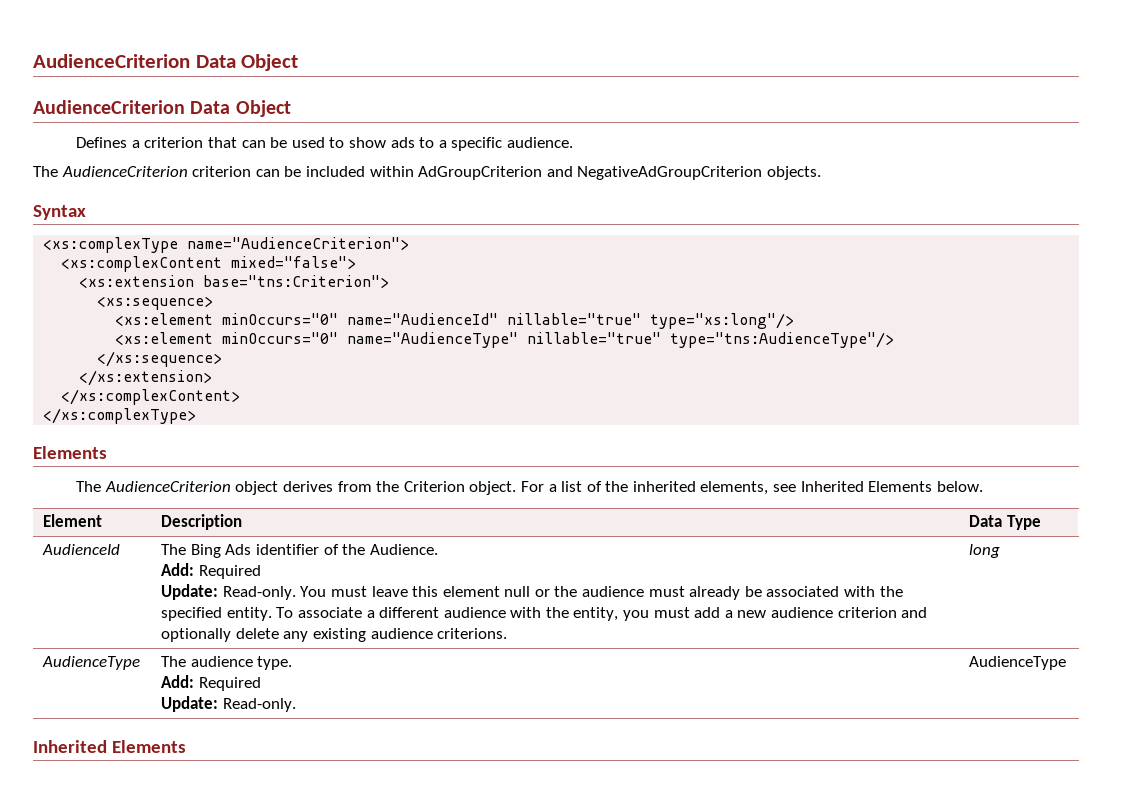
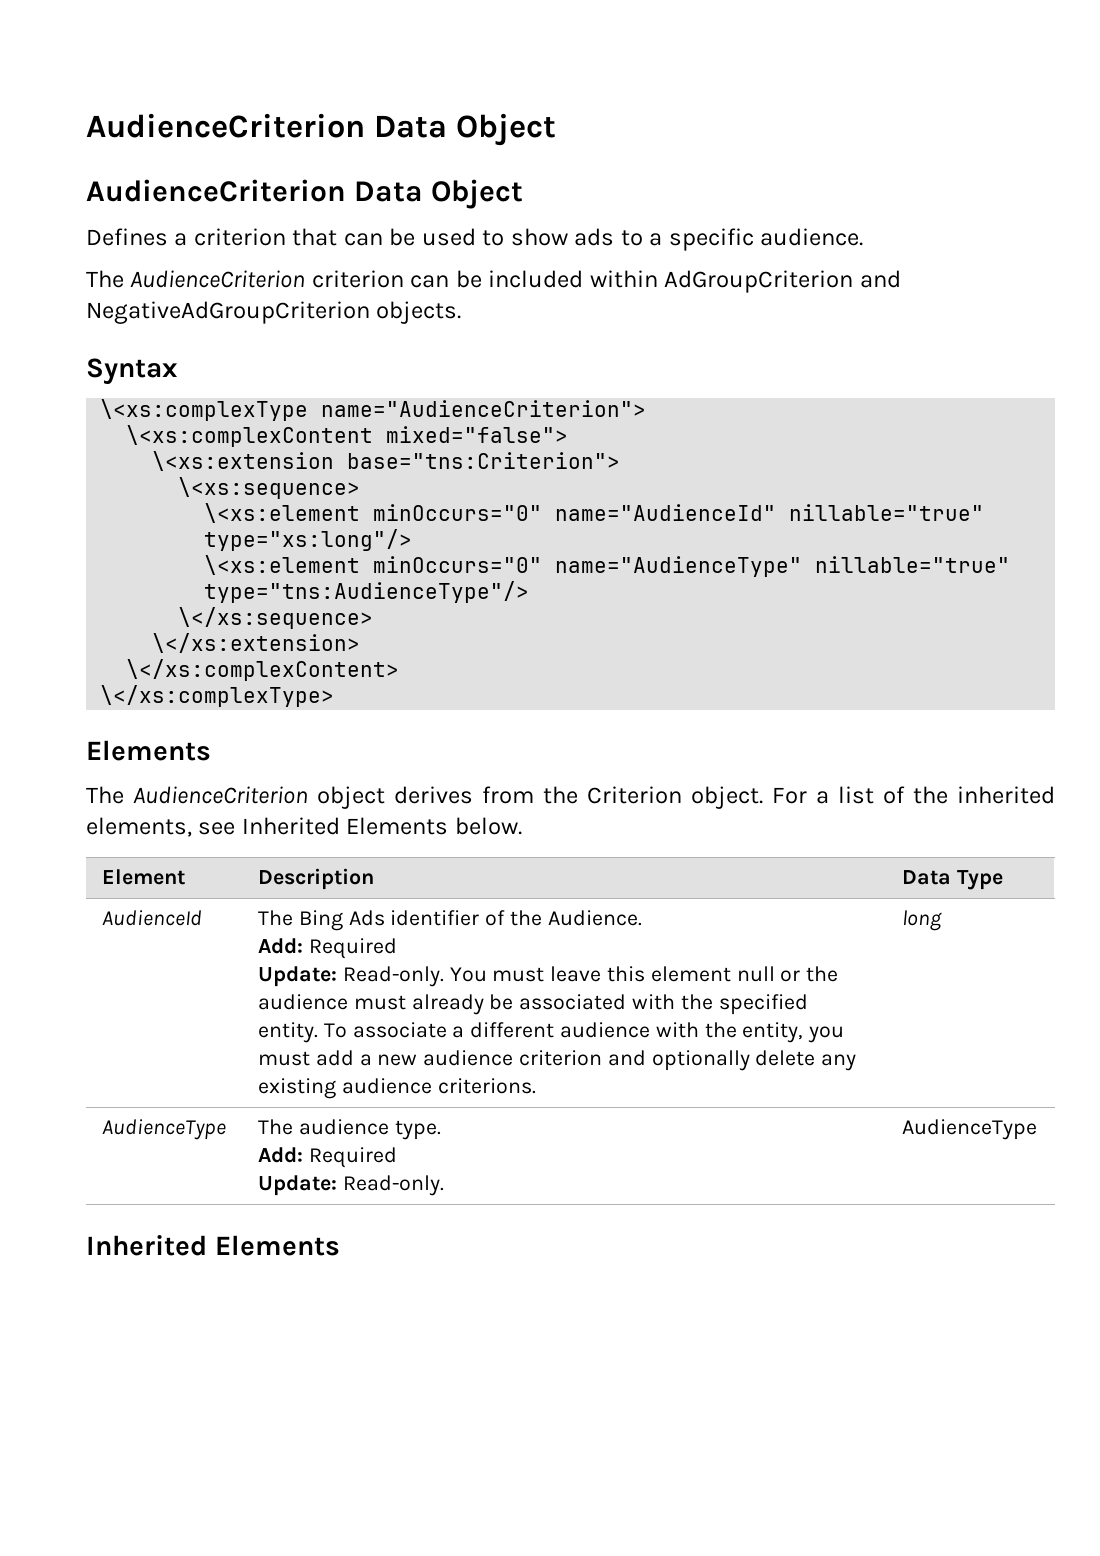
[43,237,179,253] <xs:complexType -> [100,399,309,421] \<xs:complexType
[61,256,223,272] <xs:complexContent -> [126,425,374,447] \<xs:complexContent
[79,275,195,288] <xs:extension -> [152,451,335,471] \<xs:extension
[97,296,214,310] [115,313,214,326] <xs:sequence> // <xs:element -> [178,477,361,499] [204,503,361,523] \<xs:sequence> // \<xs:element
[115,332,214,345] <xs:element -> [204,555,361,575] \<xs:element
[97,351,223,367] [79,370,213,386] [61,389,241,405] [43,408,197,424] </xs:sequence> // </xs:extension> // </xs:complexContent> // </xs:complexType> -> [178,607,374,629] [152,633,361,653] [126,659,400,681] [100,685,335,707] \</xs:sequence> // \</xs:extension> // \</xs:complexContent> // \</xs:complexType>

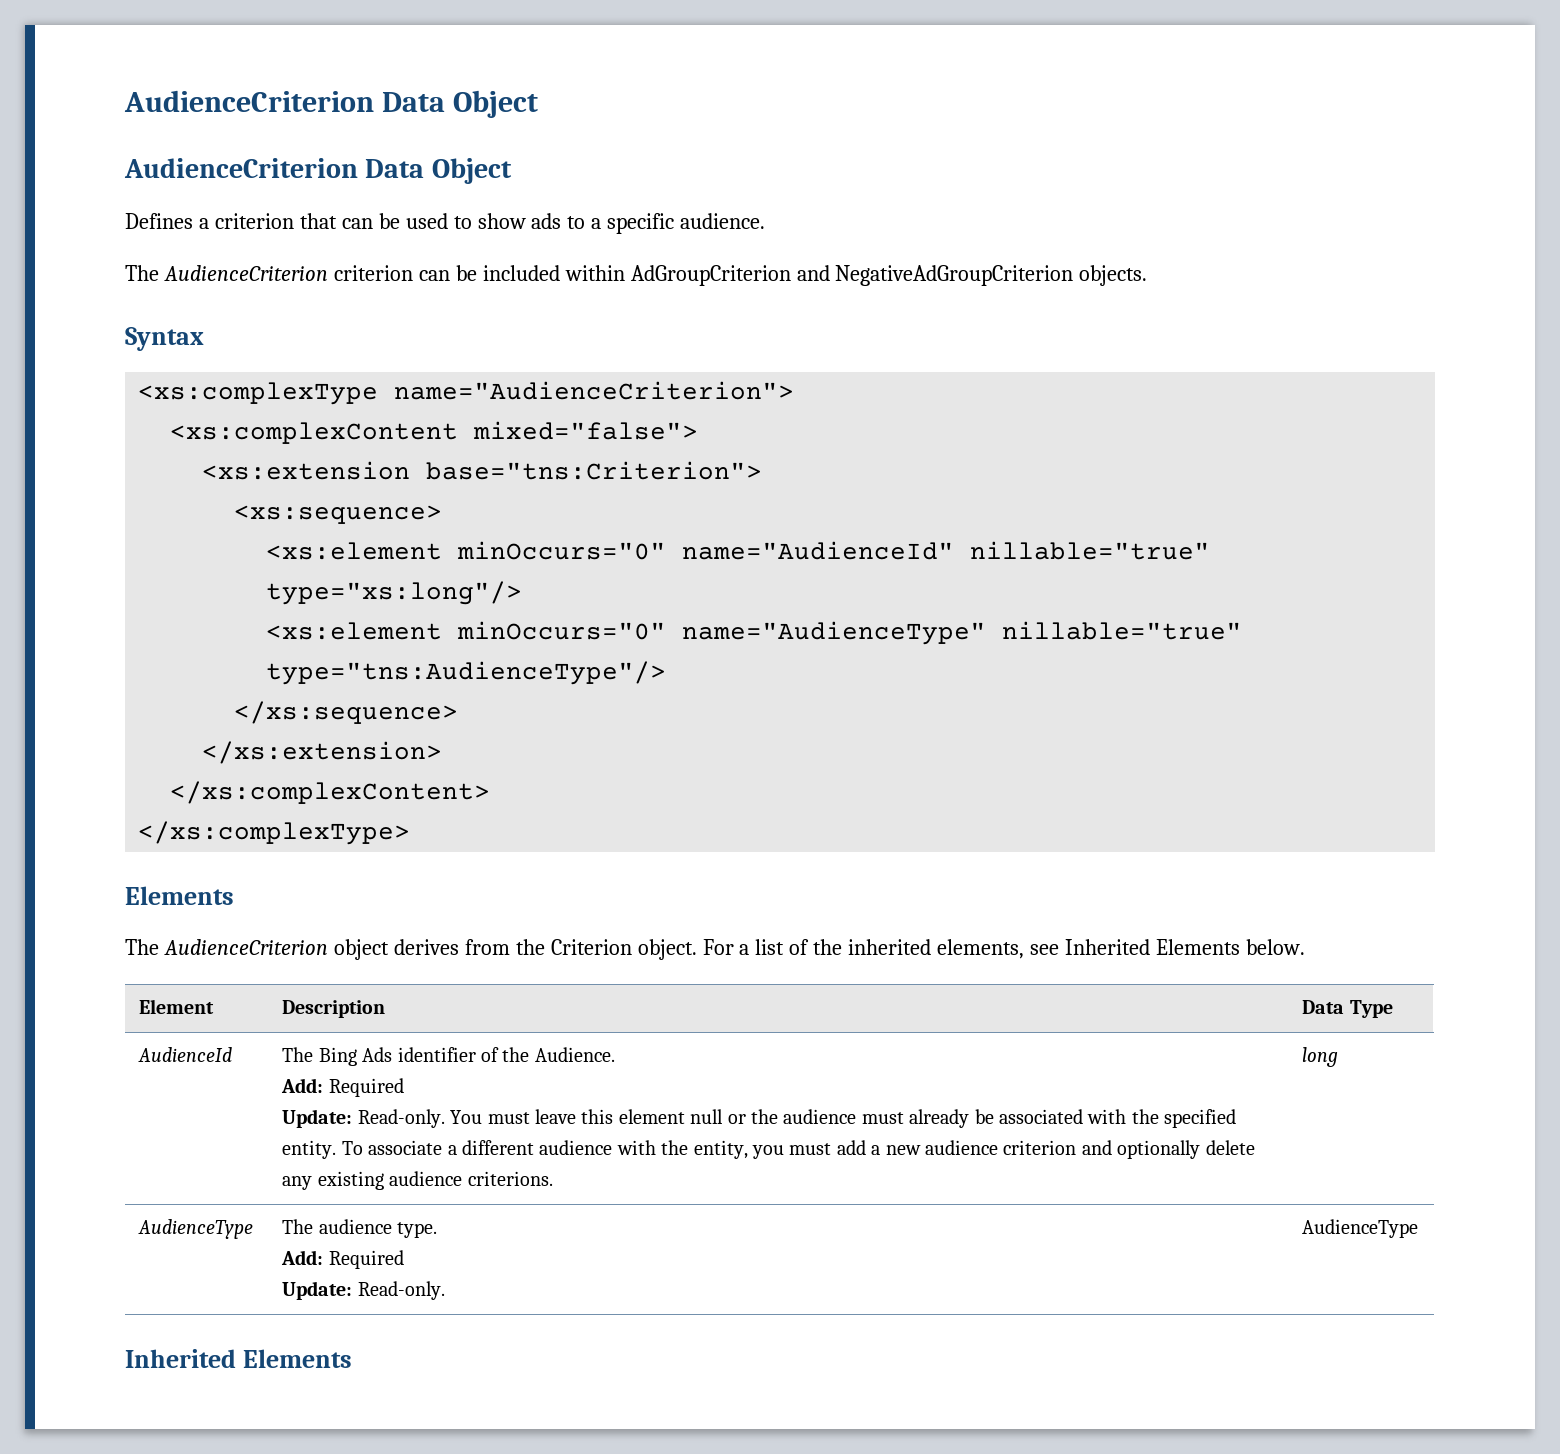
[100,399,309,421] \<xs:complexType -> [138,382,379,405] <xs:complexType
[126,425,374,447] \<xs:complexContent -> [170,422,459,444] <xs:complexContent
[152,451,335,471] \<xs:extension -> [202,461,411,480] <xs:extension
[178,477,361,499] [204,503,361,523] \<xs:sequence> // \<xs:element -> [234,505,443,524] [266,542,443,560] <xs:sequence> // <xs:element
[204,555,361,575] \<xs:element -> [266,622,443,640] <xs:element
[178,607,374,629] [152,633,361,653] [126,659,400,681] [100,685,335,707] \</xs:sequence> // \</xs:extension> // \</xs:complexContent> // \</xs:complexType> -> [234,701,459,724] [202,741,443,764] [170,781,491,804] [138,821,411,845] </xs:sequence> // </xs:extension> // </xs:complexContent> // </xs:complexType>

